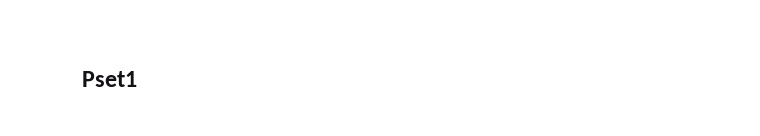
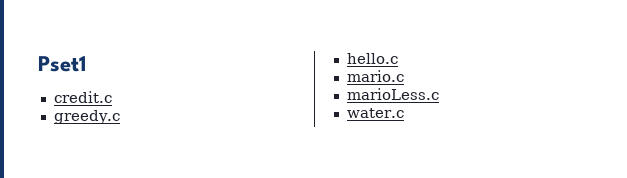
(137, 79) none -> [53,91,112,103] [53,110,120,124] [346,53,398,64] [346,70,404,82] [346,88,439,100] [346,108,404,118] // credit.c // greedy.c // hello.c // mario.c // marioLess.c // water.c

